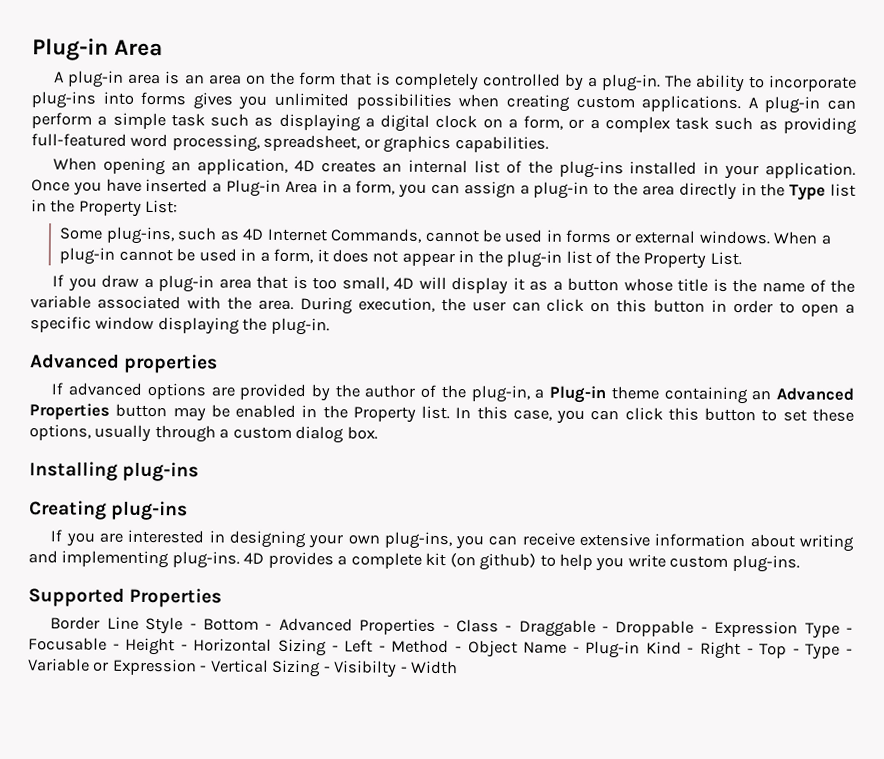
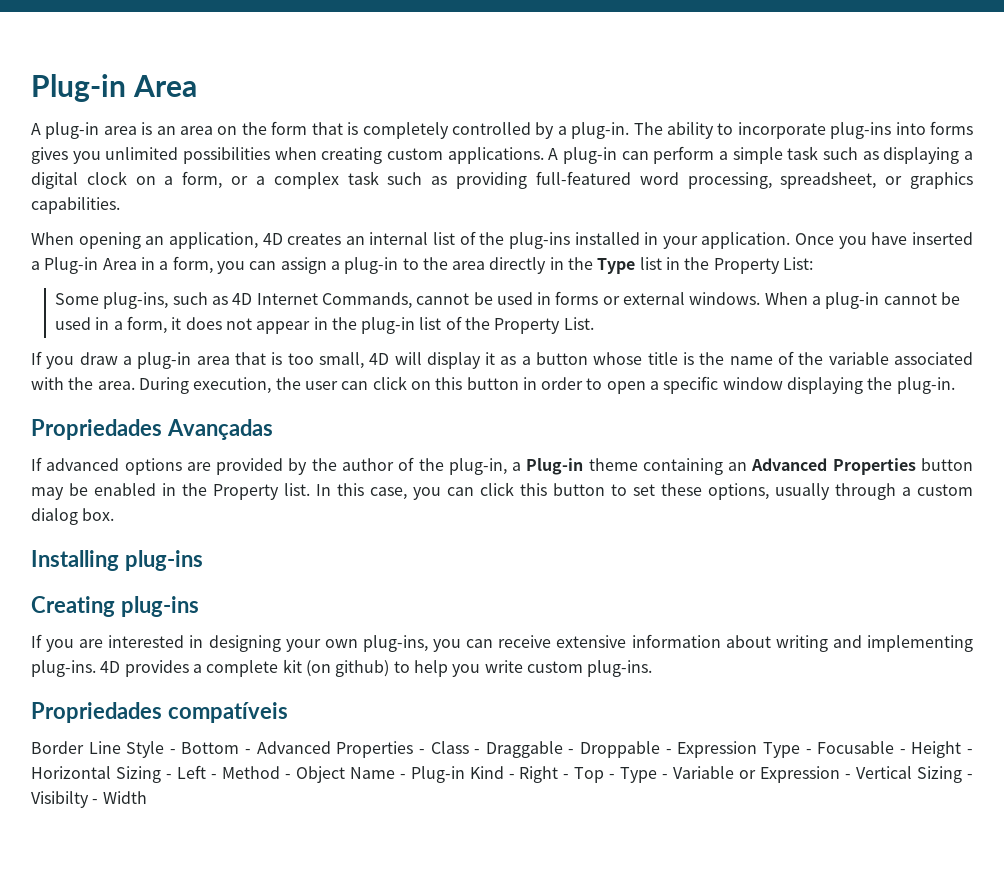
[30,353,219,374] Advanced properties -> [31,419,273,440] Propriedades Avançadas
[28,587,223,608] Supported Properties -> [31,702,288,723] Propriedades compatíveis

